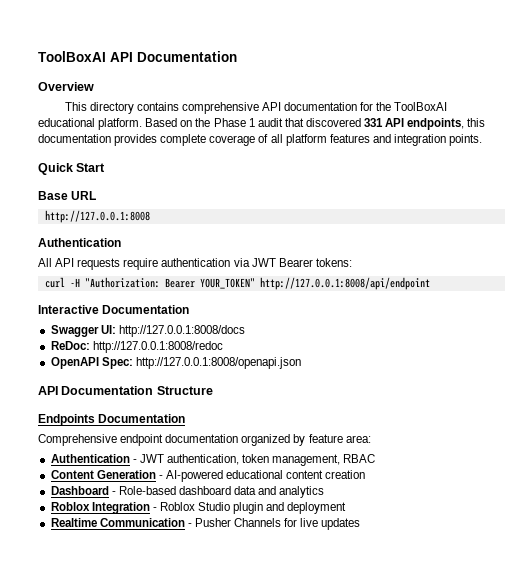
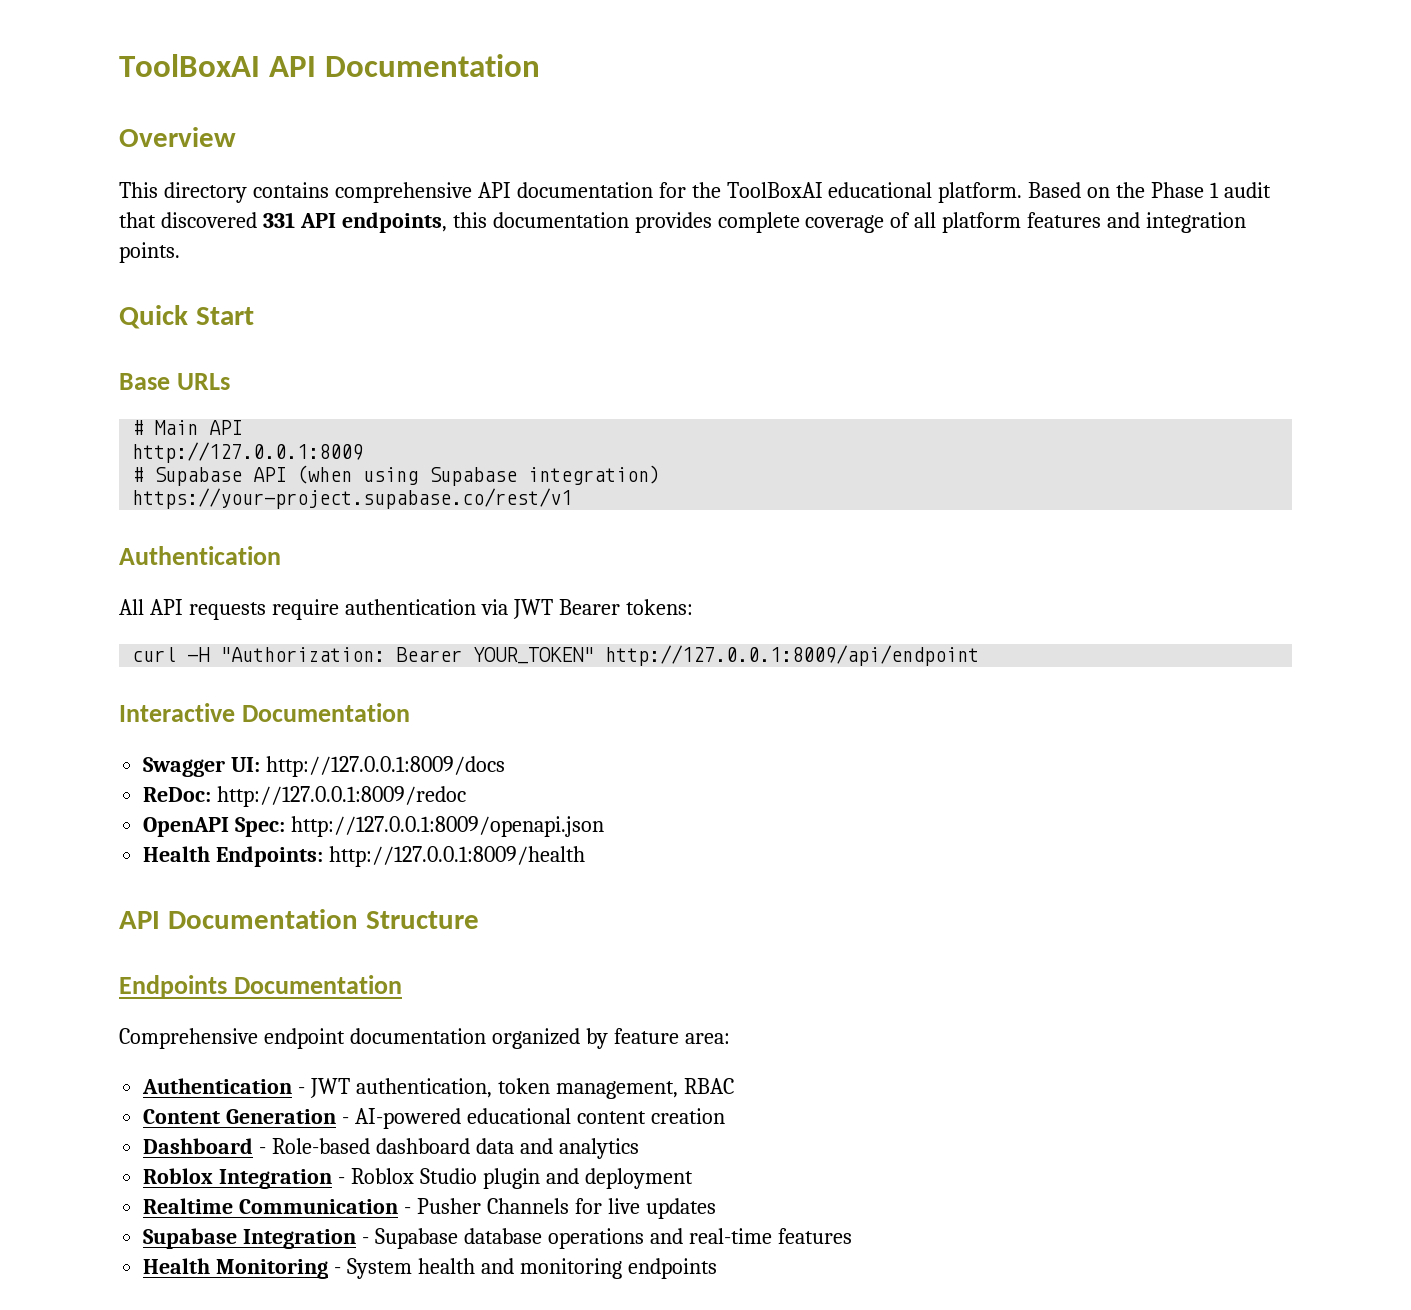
[71,191,97,200] [44,210,150,223] URL // http://127.0.0.1:8008 -> [177,373,231,390] [132,420,243,435] [132,442,364,463] [132,465,661,486] [132,488,573,509] URLs // # Main API // http://127.0.0.1:8009 // # Supabase API (when using Supabase integration) // https://your-project.supabase.co/rest/v1
[259,277,430,290] http://127.0.0.1:8008/api/endpoint -> [605,645,980,666] http://127.0.0.1:8009/api/endpoint
[118,325,245,337] http://127.0.0.1:8008/docs -> [266,756,506,777] http://127.0.0.1:8009/docs
[92,341,223,353] http://127.0.0.1:8008/redoc -> [217,786,467,807] http://127.0.0.1:8009/redoc
[135,357,301,369] http://127.0.0.1:8008/openapi.json -> [291,816,605,837] [143,846,586,867] http://127.0.0.1:8009/openapi.json // Health Endpoints: http://127.0.0.1:8009/health
(361, 524) none -> [143,1228,852,1249] [143,1258,717,1279] // Supabase Integration - Supabase database operations and real-time features // Health Monitoring - System health and monitoring endpoints

